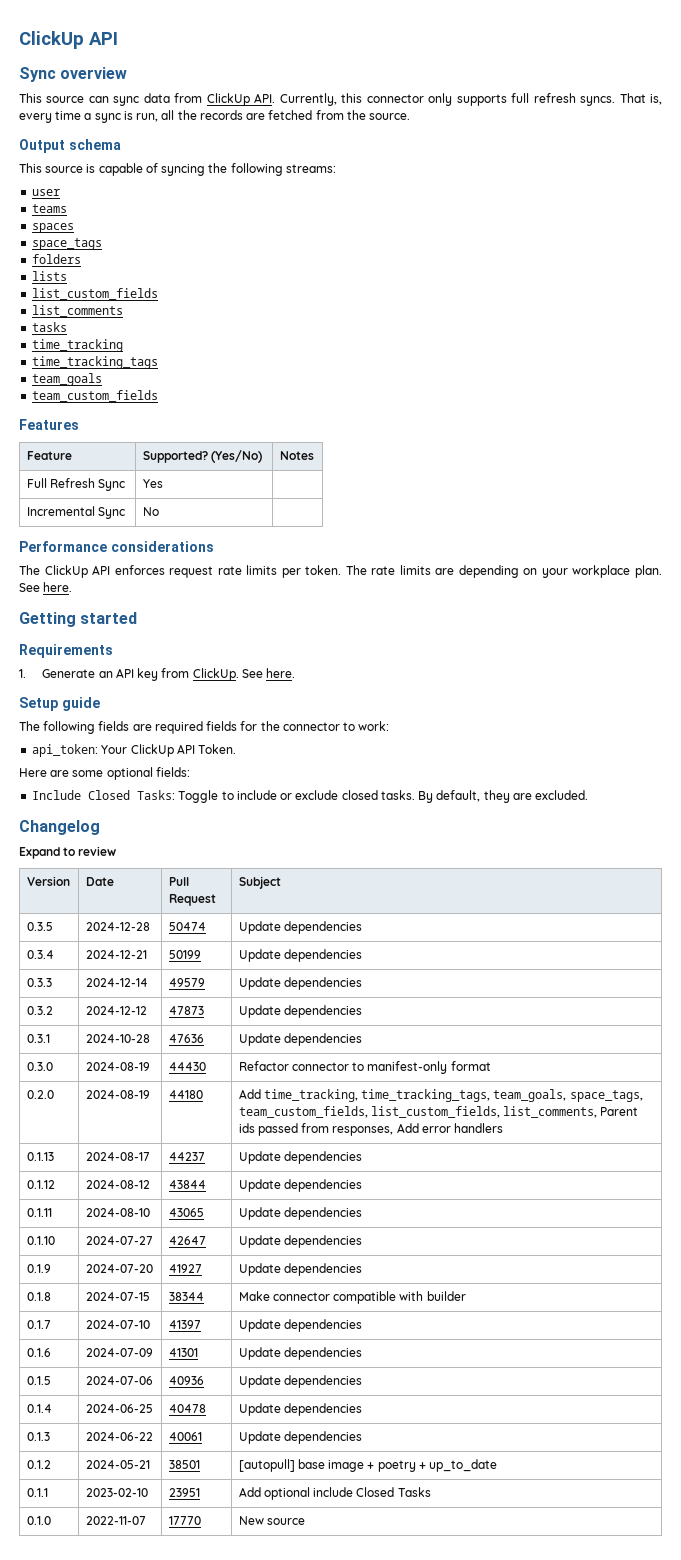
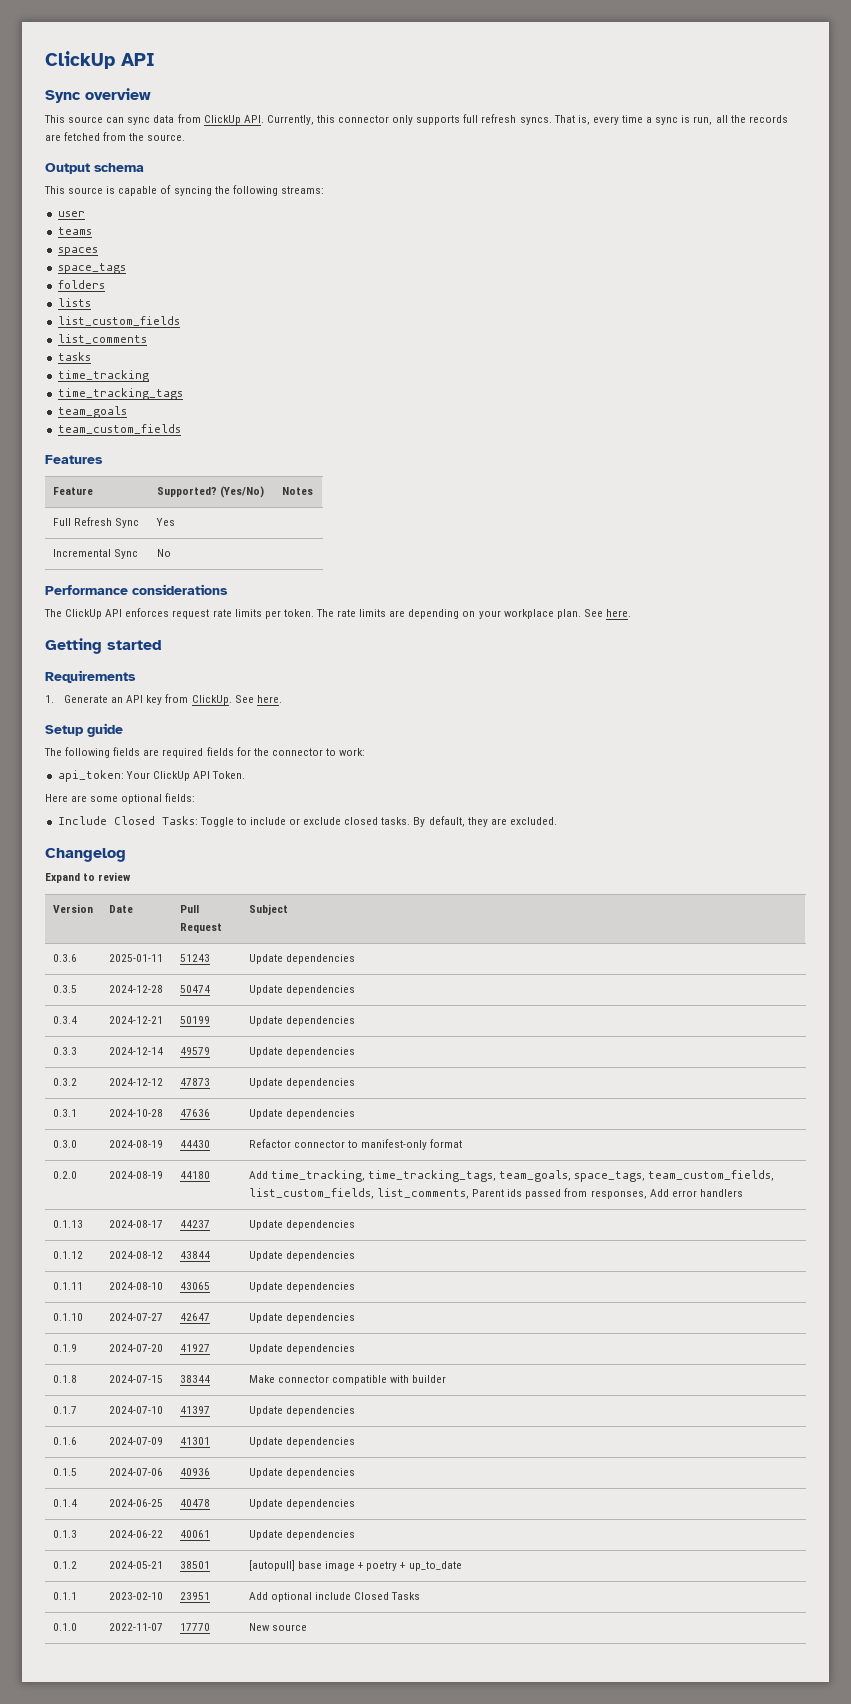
(281, 882) none -> [52,954,77,962] [108,954,163,962] [179,954,210,962] [248,954,356,964] // 0.3.6 | 2025-01-11 | 51243 | Update dependencies

